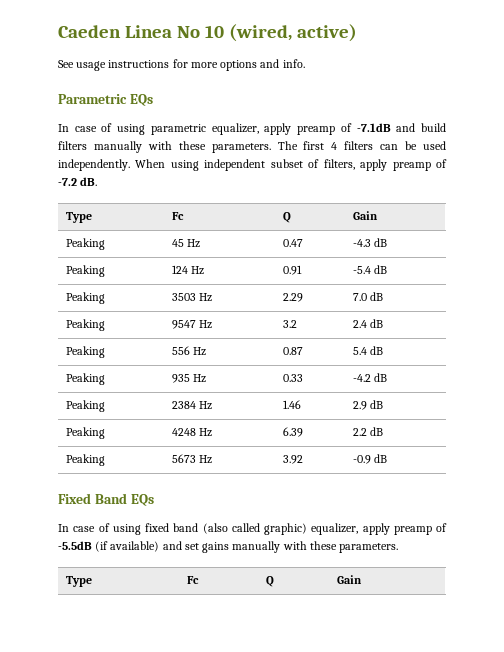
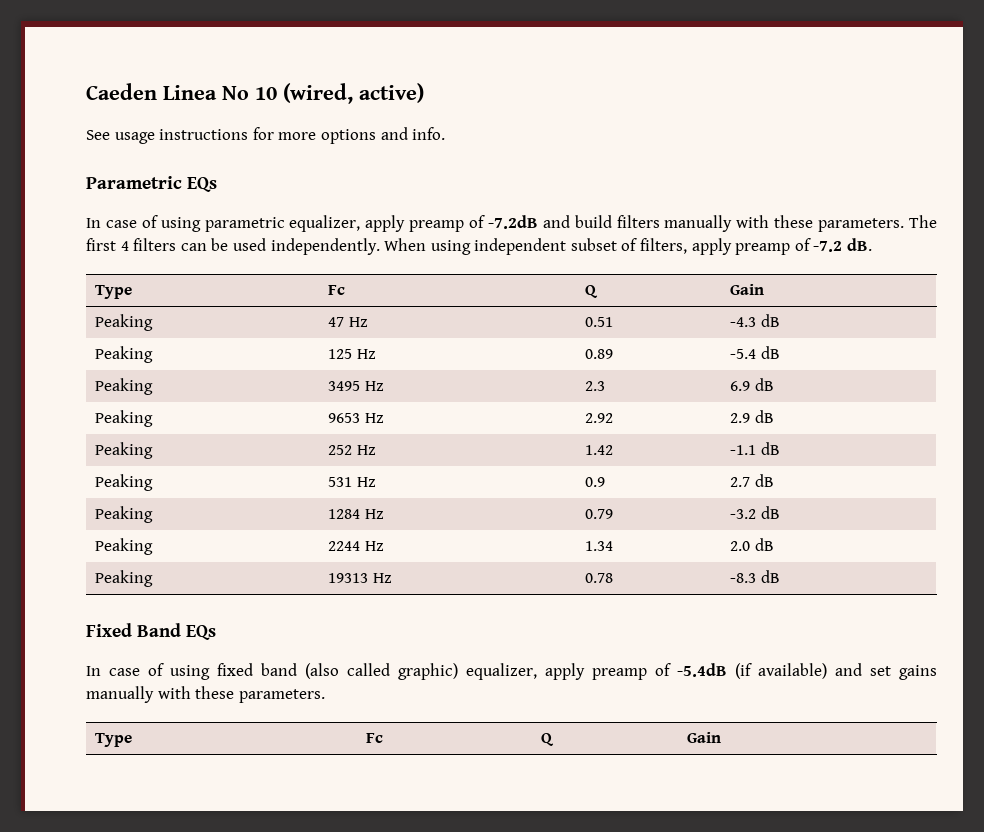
[356,123,391,132] -7.1dB -> [487,215,538,229] -7.2dB
[172,239,201,248] [283,239,304,247] 45 Hz | 0.47 -> [328,317,368,327] [585,317,614,327] 47 Hz | 0.51
[172,265,205,275] [283,265,303,275] 124 Hz | 0.91 -> [328,349,376,359] [585,349,614,359] 125 Hz | 0.89
[172,293,213,302] [283,293,304,302] [353,292,384,301] [66,319,106,331] [172,320,213,329] [283,320,298,328] [353,319,384,328] [66,346,106,358] [172,346,207,356] [283,347,304,355] [353,346,384,355] [66,373,106,385] [172,374,207,383] [283,374,304,382] [353,373,388,382] [66,400,106,412] [172,401,213,410] [283,400,302,409] 3503 Hz | 2.29 | 7.0 dB // Peaking | 9547 Hz | 3.2 | 2.4 dB // Peaking | 556 Hz | 0.87 | 5.4 dB // Peaking | 935 Hz | 0.33 | -4.2 dB // Peaking | 2384 Hz | 1.46 -> [328,381,384,391] [585,381,606,391] [730,378,774,391] [95,410,154,427] [328,413,384,423] [585,413,614,423] 3495 Hz | 2.3 | 6.9 dB // Peaking | 9653 Hz | 2.92
[172,428,213,437] [283,427,304,437] [353,427,384,436] [66,454,106,466] [172,454,213,464] [283,455,304,464] [353,455,372,464] 4248 Hz | 6.39 | 2.2 dB // Peaking | 5673 Hz | 3.92 | -0.9 -> [328,445,376,455] [585,445,614,455] [730,442,780,455] [95,474,154,491] [328,477,376,487] [585,477,606,487] [730,474,774,487] [95,506,154,523] [328,509,384,519] [585,509,614,519] [730,506,780,519] [95,538,154,555] [328,541,384,551] [585,541,614,551] [730,538,774,551] [95,570,154,587] [328,573,392,583] [585,573,614,583] [730,573,757,583] 252 Hz | 1.42 | -1.1 dB // Peaking | 531 Hz | 0.9 | 2.7 dB // Peaking | 1284 Hz | 0.79 | -3.2 dB // Peaking | 2244 Hz | 1.34 | 2.0 dB // Peaking | 19313 Hz | 0.78 | -8.3
[58,541,92,550] -5.5dB -> [677,663,727,677] -5.4dB

